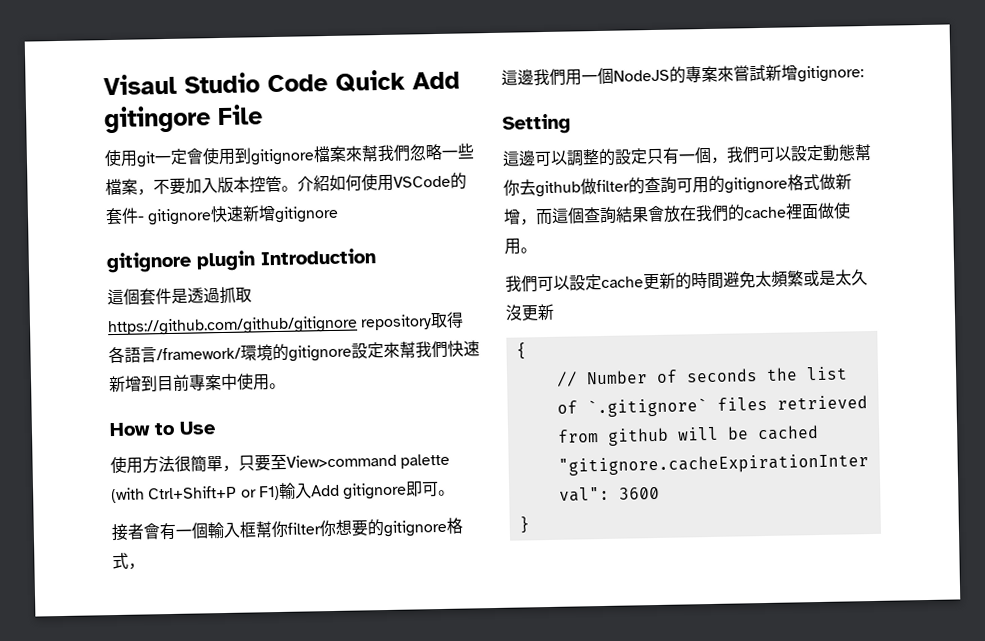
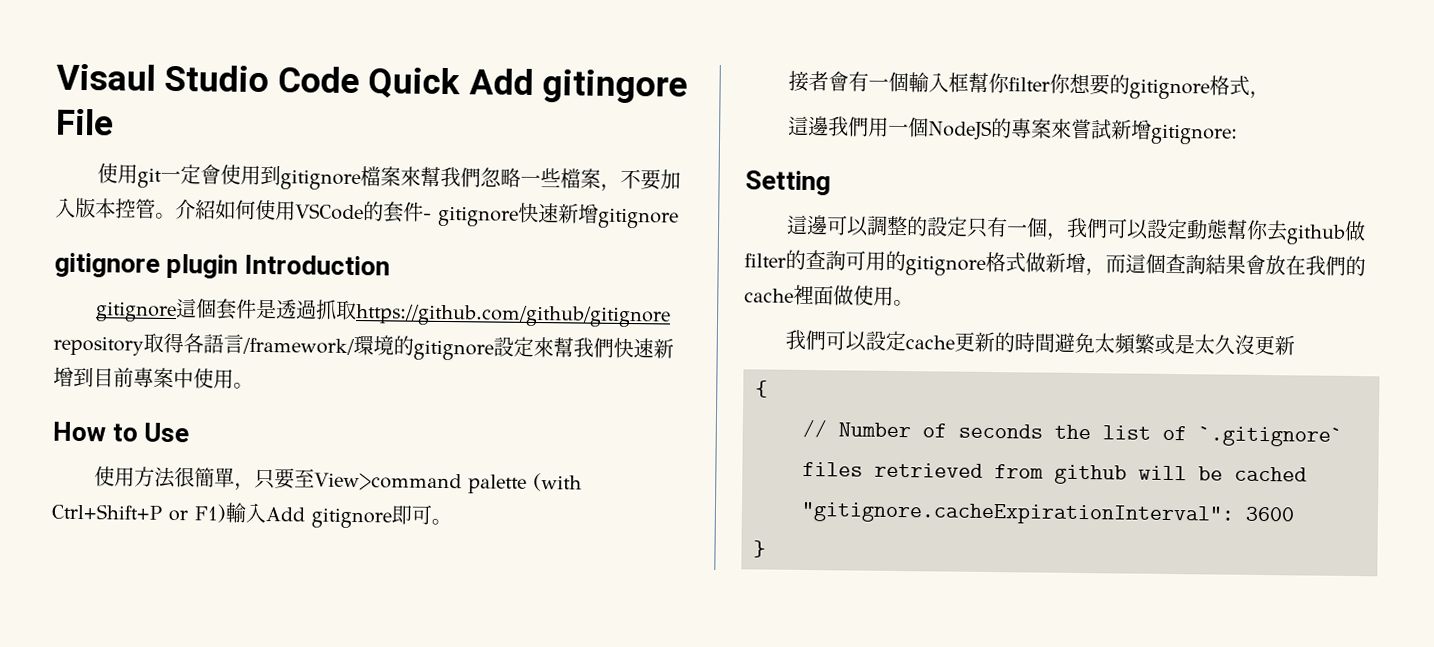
(376, 257) none -> [94,301,177,323] gitignore

